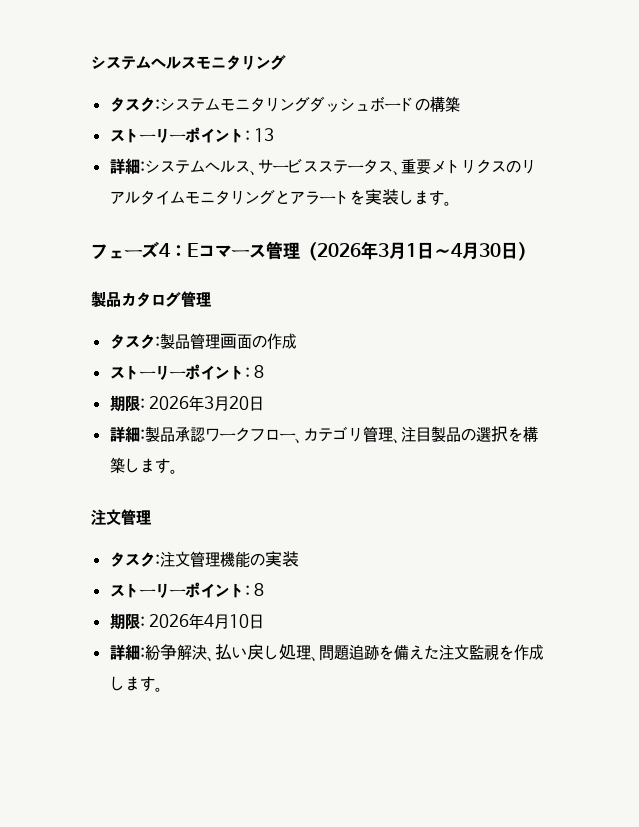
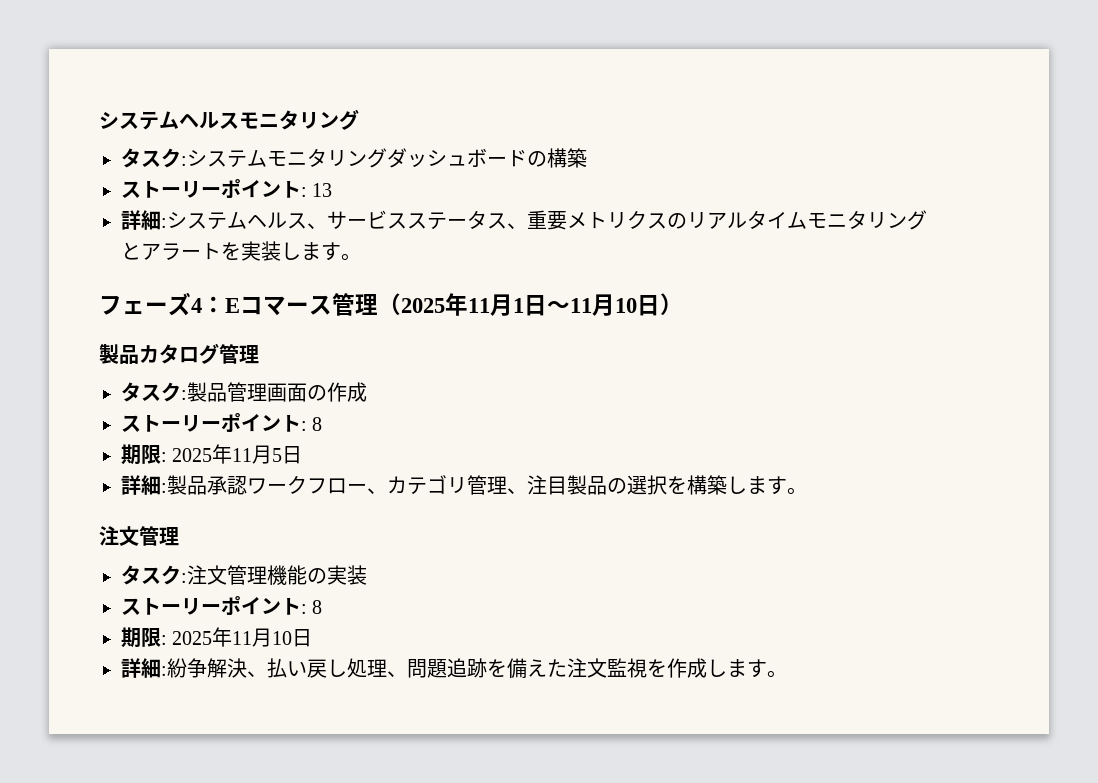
[317,241,501,260] 2026年3月1日〜4月30 -> [401,293,637,316] 2025年11月1日〜11月10
[149,395,250,412] 2026年3月20 -> [172,444,283,464] 2025年11月5
[149,613,215,630] 2026年4 -> [172,627,253,647] 2025年11

